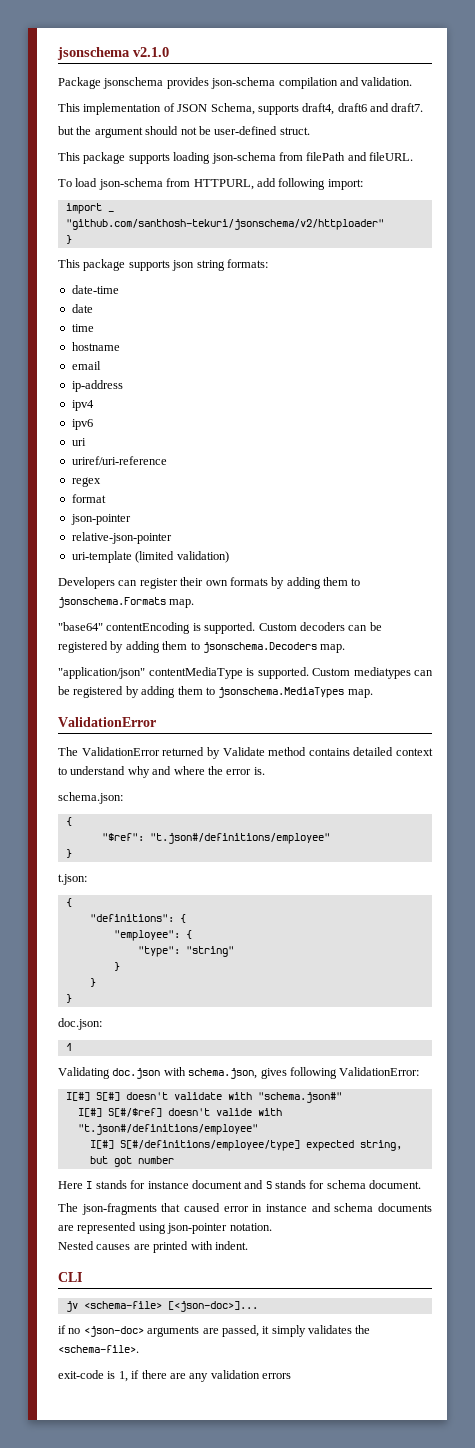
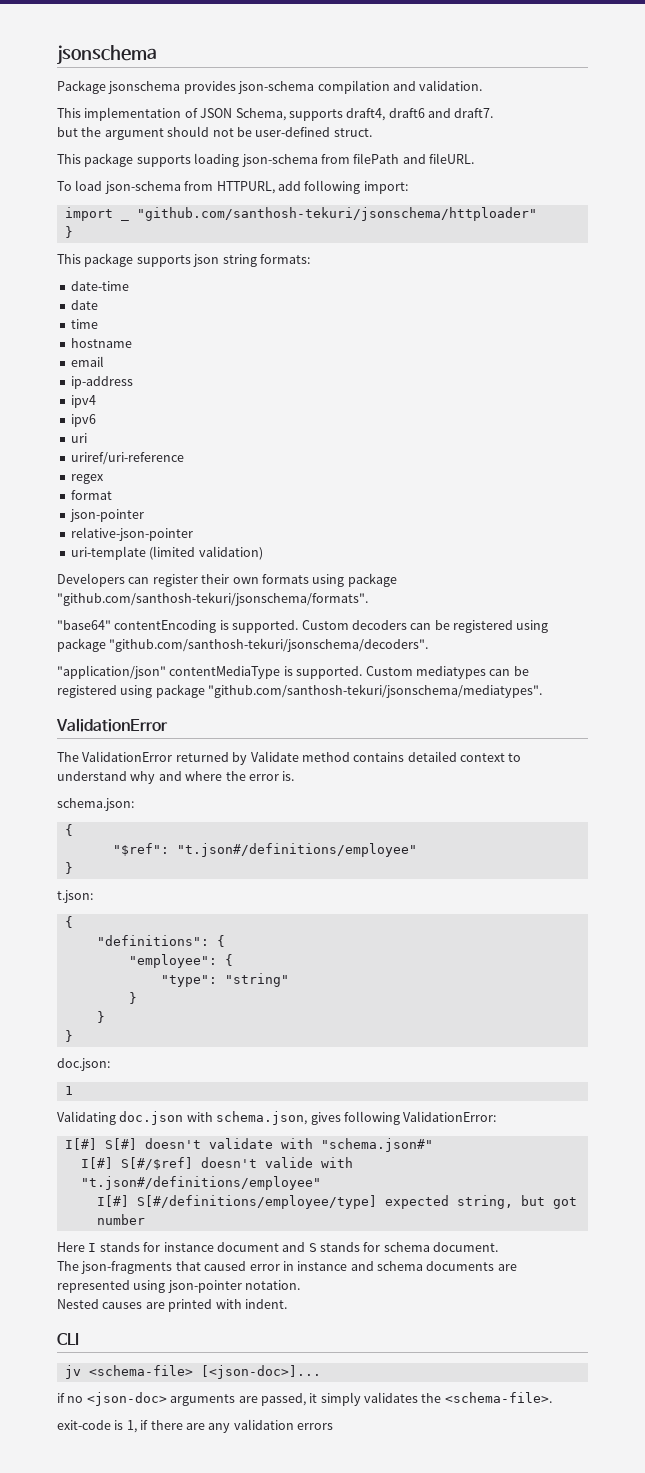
[57,47,169,60] jsonschema v2.1.0 -> [57,45,157,65] jsonschema
[65,219,384,230] "github.com/santhosh-tekuri/jsonschema/v2/httploader" -> [136,207,537,221] "github.com/santhosh-tekuri/jsonschema/httploader"
[271,577,361,589] [58,597,195,608] by adding them to jsonschema.Formats map. -> [312,573,397,587] [57,592,368,606] using package "github.com/santhosh-tekuri/jsonschema/formats".
[110,641,346,653] by adding them to jsonschema.Decoders map. -> [516,620,549,633] [57,638,429,652] using package "github.com/santhosh-tekuri/jsonschema/decoders".
[125,686,373,698] by adding them to jsonschema.MediaTypes map. -> [120,684,543,698] using package "github.com/santhosh-tekuri/jsonschema/mediatypes".

